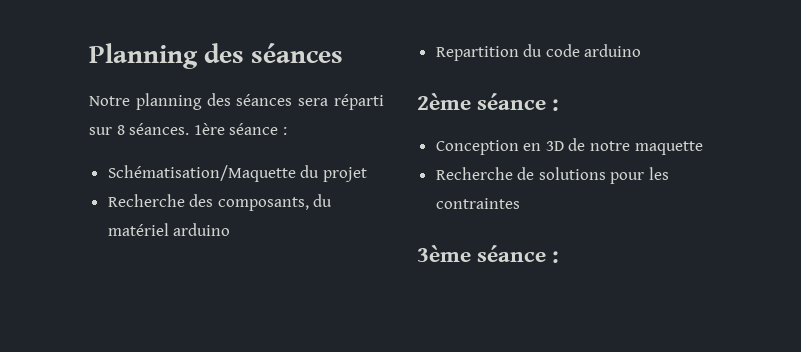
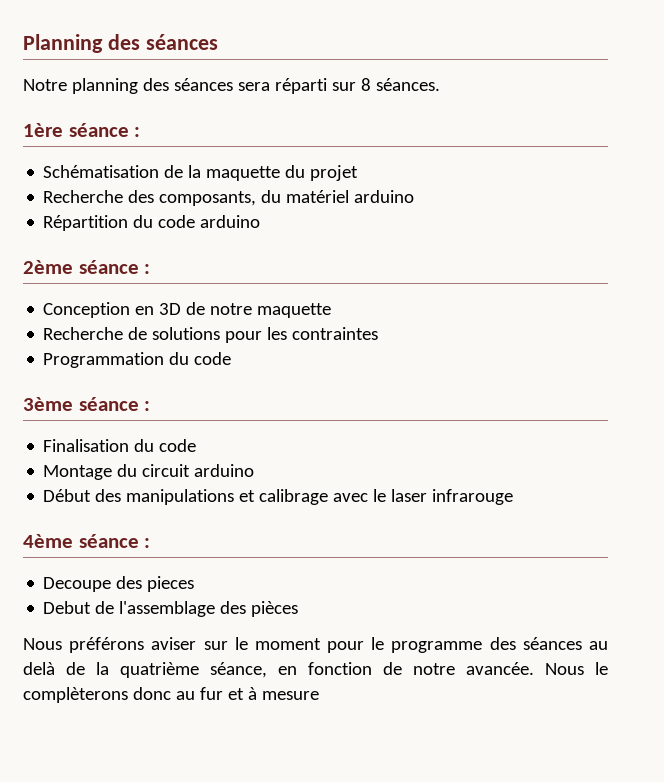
(190, 129) none -> (440, 84) //
[107,165,296,182] Schématisation/Maquette -> [43,165,281,181] Schématisation de la maquette
[435,46,519,61] Repartition -> [43,215,129,231] Répartition
(520, 203) none -> [43,352,232,368] // Programmation du code
(560, 257) none -> [43,439,197,452] [43,464,255,480] [43,489,514,505] [23,534,151,548] [43,576,195,592] [43,601,299,617] [23,637,608,653] [23,662,608,678] [23,687,319,703] // Finalisation du code // Montage du circuit arduino // Début des manipulations et calibrage avec le laser infrarouge // 4ème séance : // Decoupe des pieces // Debut de l'assemblage des pièces // Nous préférons aviser sur le moment pour le programme des séances au delà de la quatrième séance, en fonction de notre avancée. Nous le complèterons donc au fur et à mesure

